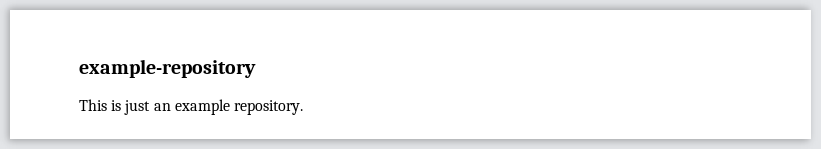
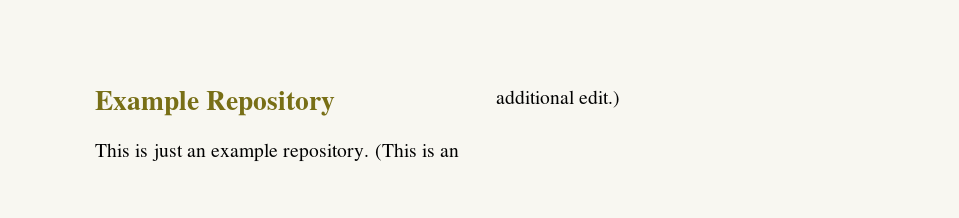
[79,59,256,78] example-repository -> [95,91,336,116] Example Repository
(303, 107) none -> [374,143,460,161] [496,90,621,108] (This is an additional edit.)

